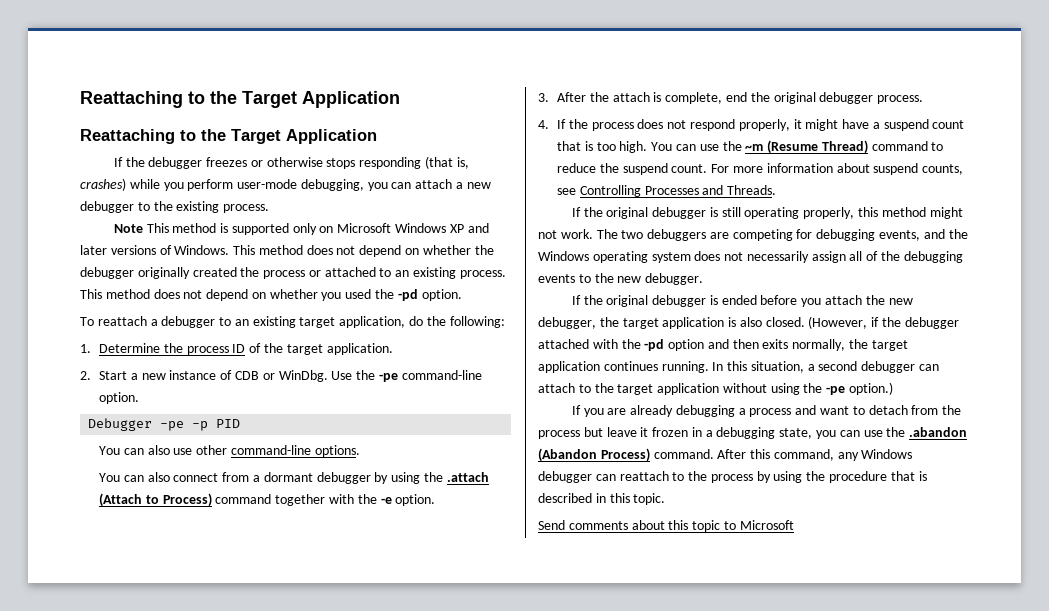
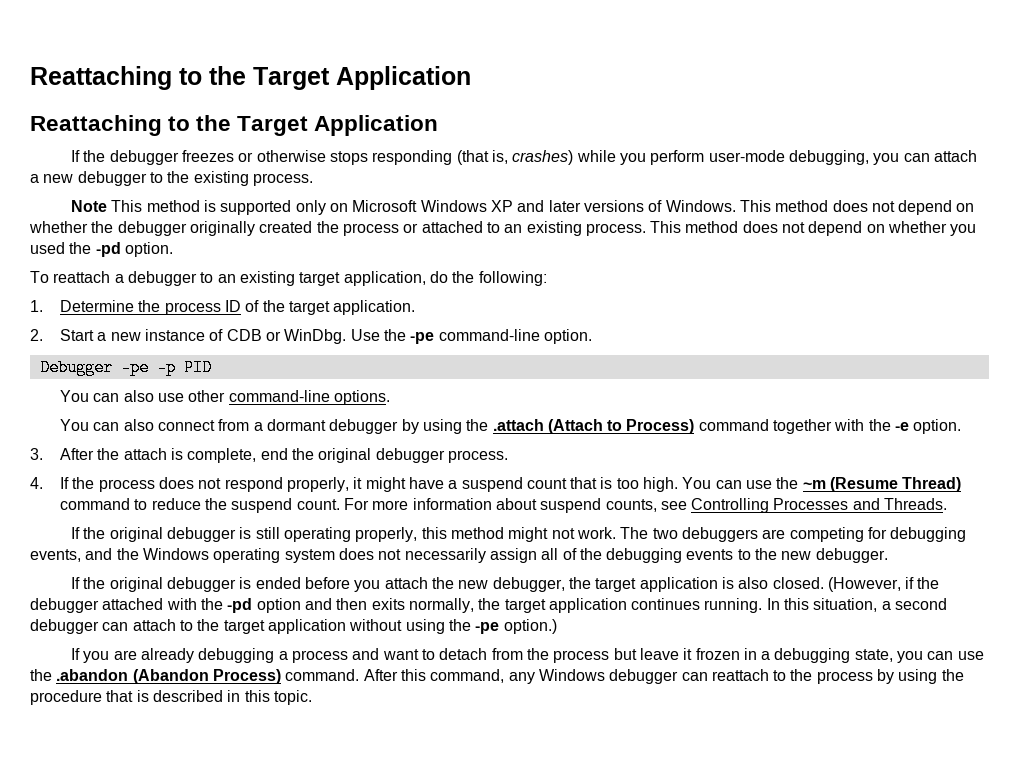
[538,520,794,532] // Send comments about this topic to Microsoft -> (312, 697) none

